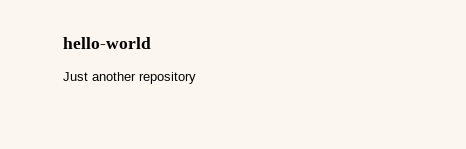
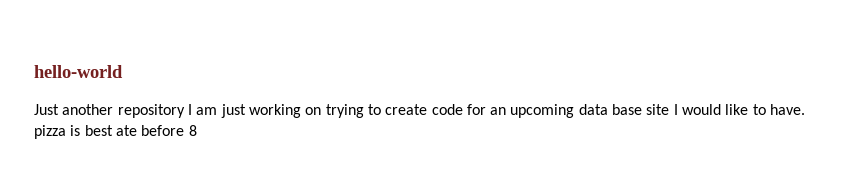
(196, 78) none -> [187,104,806,118] [34,125,197,139] I am just working on trying to create code for an upcoming data base site I would like to have. pizza is best ate before 8

